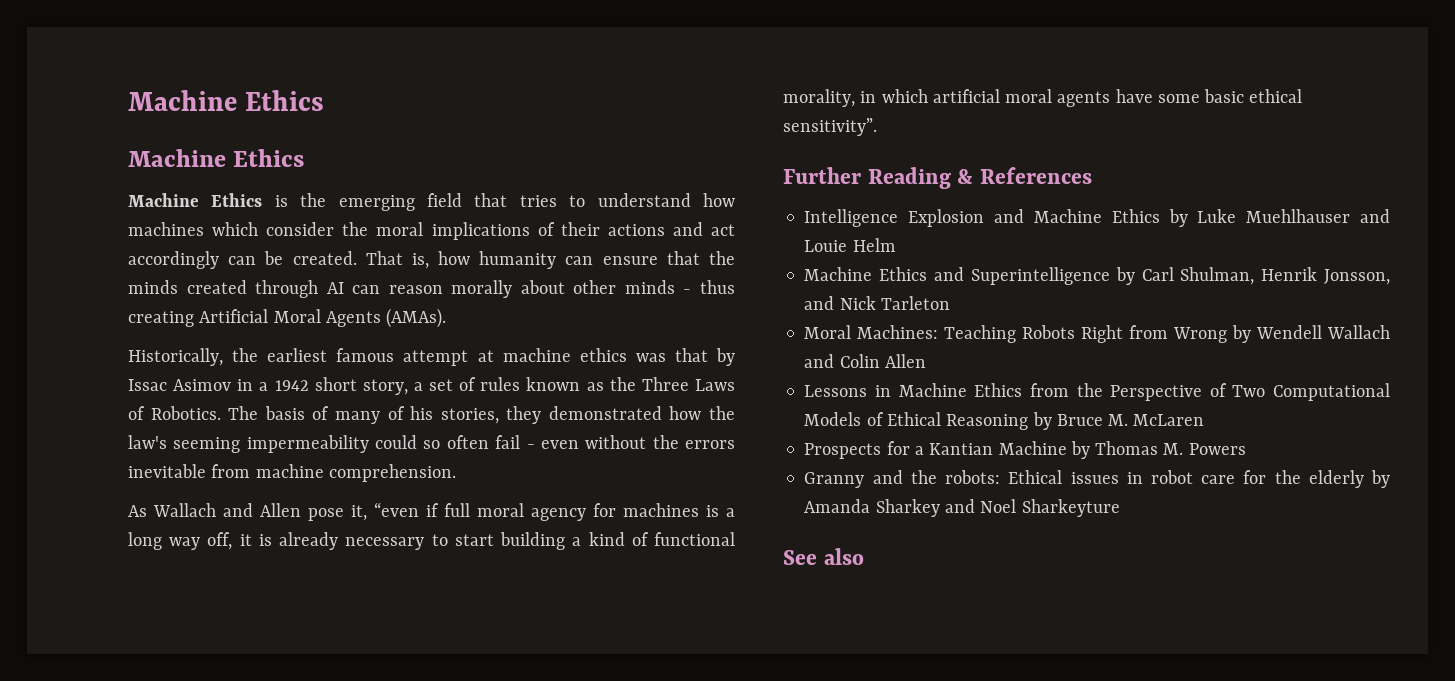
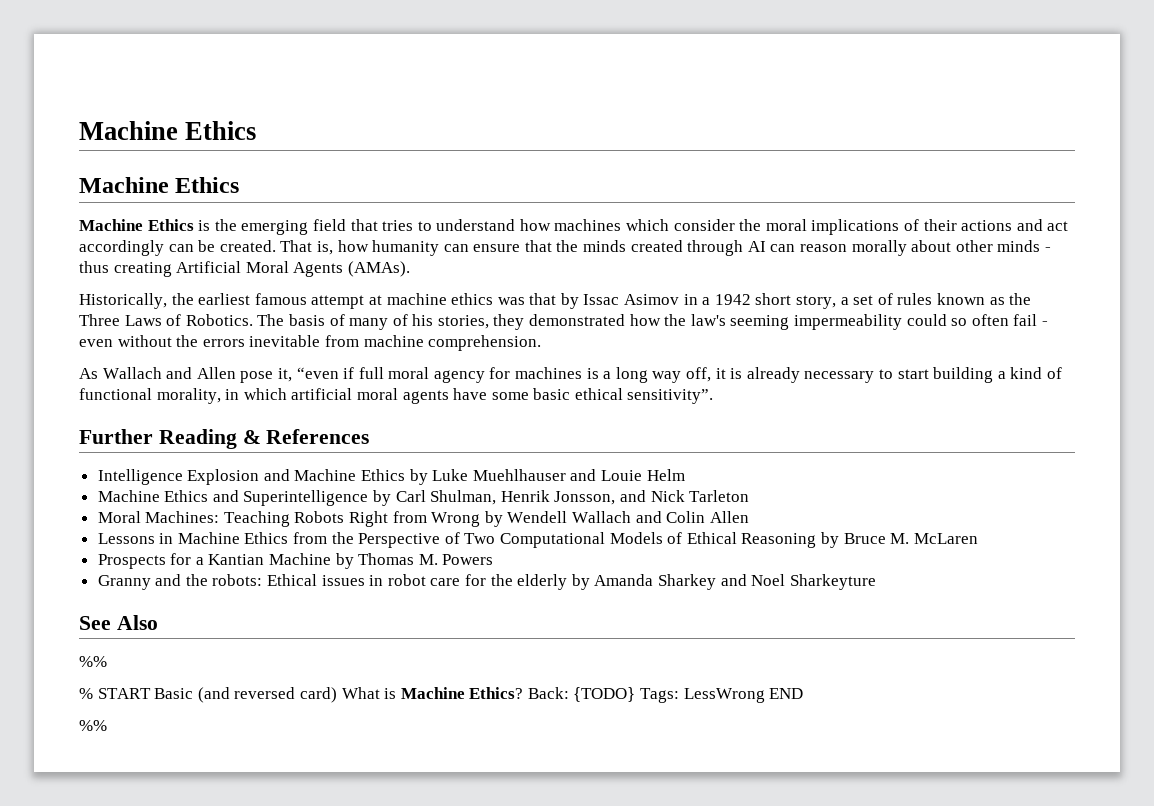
[823,548,864,565] also -> [116,615,158,630] [79,656,107,667] [79,687,804,703] [79,720,107,731] Also // %% // % START Basic (and reversed card) What is Machine Ethics? Back: {TODO} Tags: LessWrong END // %%

